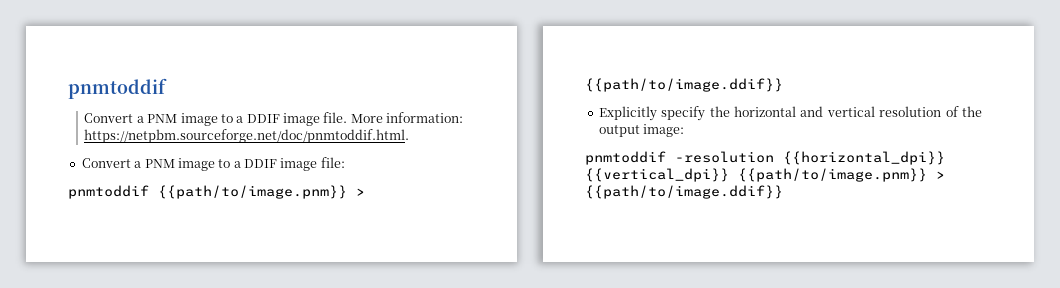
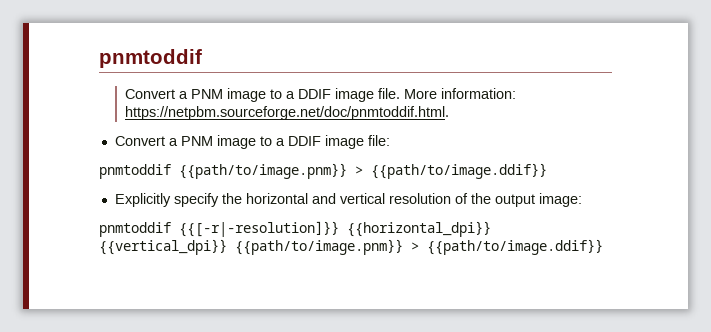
[675,151,774,163] -resolution -> [179,221,339,237] {{[-r|-resolution]}}

